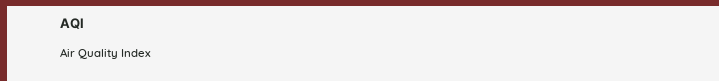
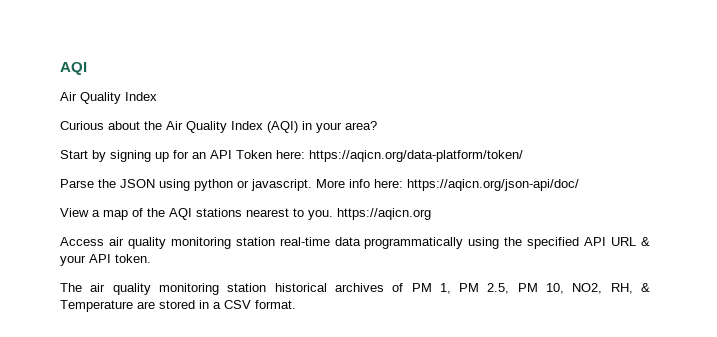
(152, 53) none -> [60,121,377,133] [60,150,523,162] [60,179,579,191] [60,208,431,220] [60,237,650,249] [60,254,151,266] [60,283,650,295] [60,300,296,312] // Curious about the Air Quality Index (AQI) in your area? // Start by signing up for an API Token here: https://aqicn.org/data-platform/token/ // Parse the JSON using python or javascript. More info here: https://aqicn.org/json-api/doc/ // View a map of the AQI stations nearest to you. https://aqicn.org // Access air quality monitoring station real-time data programmatically using the specified API URL & your API token. // The air quality monitoring station historical archives of PM 1, PM 2.5, PM 10, NO2, RH, & Temperature are stored in a CSV format.

